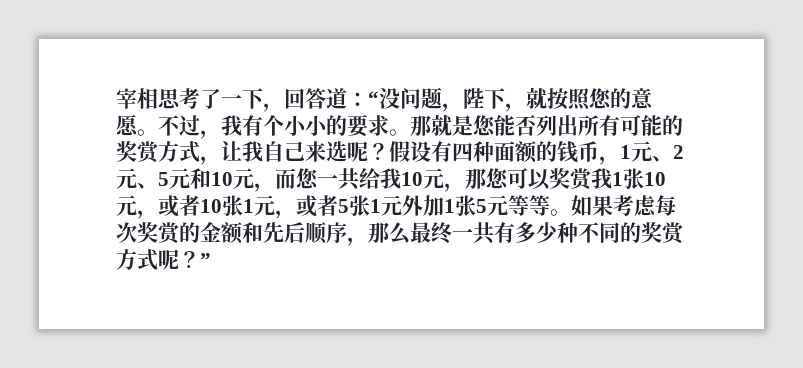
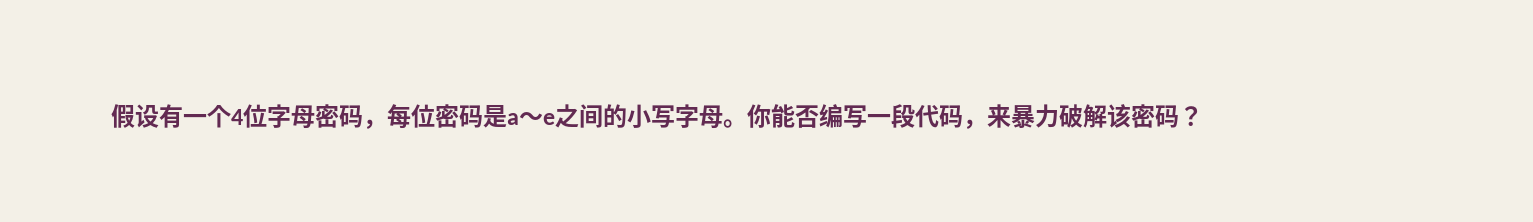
[116,87,653,112] [116,114,683,139] [116,141,684,165] [116,168,666,192] [116,195,676,219] [116,222,686,246] [116,249,211,271] 宰相思考了一下，回答道：“没问题，陛下，就按照您的意愿。不过，我有个小小的要求。那就是您能否列出所有可能的奖赏方式，让我自己来选呢？假设有四种面额的钱币，1元、2元、5元和10元，而您一共给我10元，那您可以奖赏我1张10元，或者10张1元，或者5张1元外加1张5元等等。如果考虑每次奖赏的金额和先后顺序，那么最终一共有多少种不同的奖赏方式呢？” -> [111,104,1203,129] 假设有一个4位字母密码，每位密码是a～e之间的小写字母。你能否编写一段代码，来暴力破解该密码？

